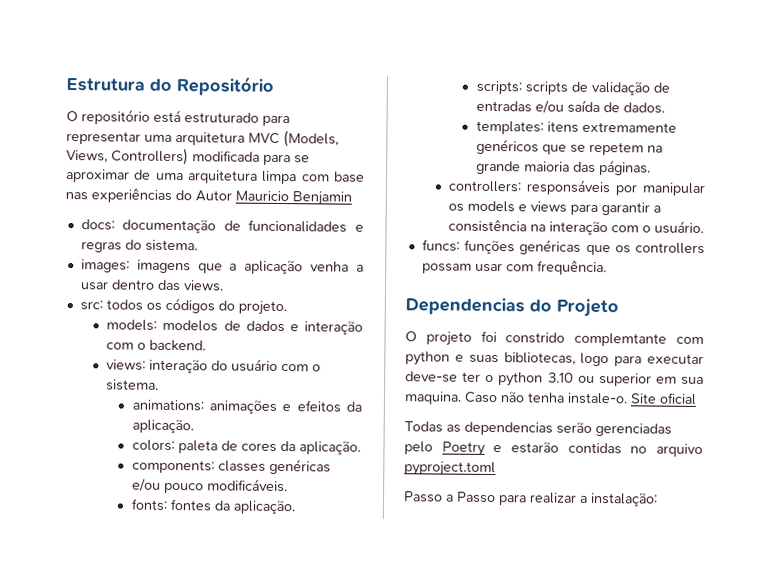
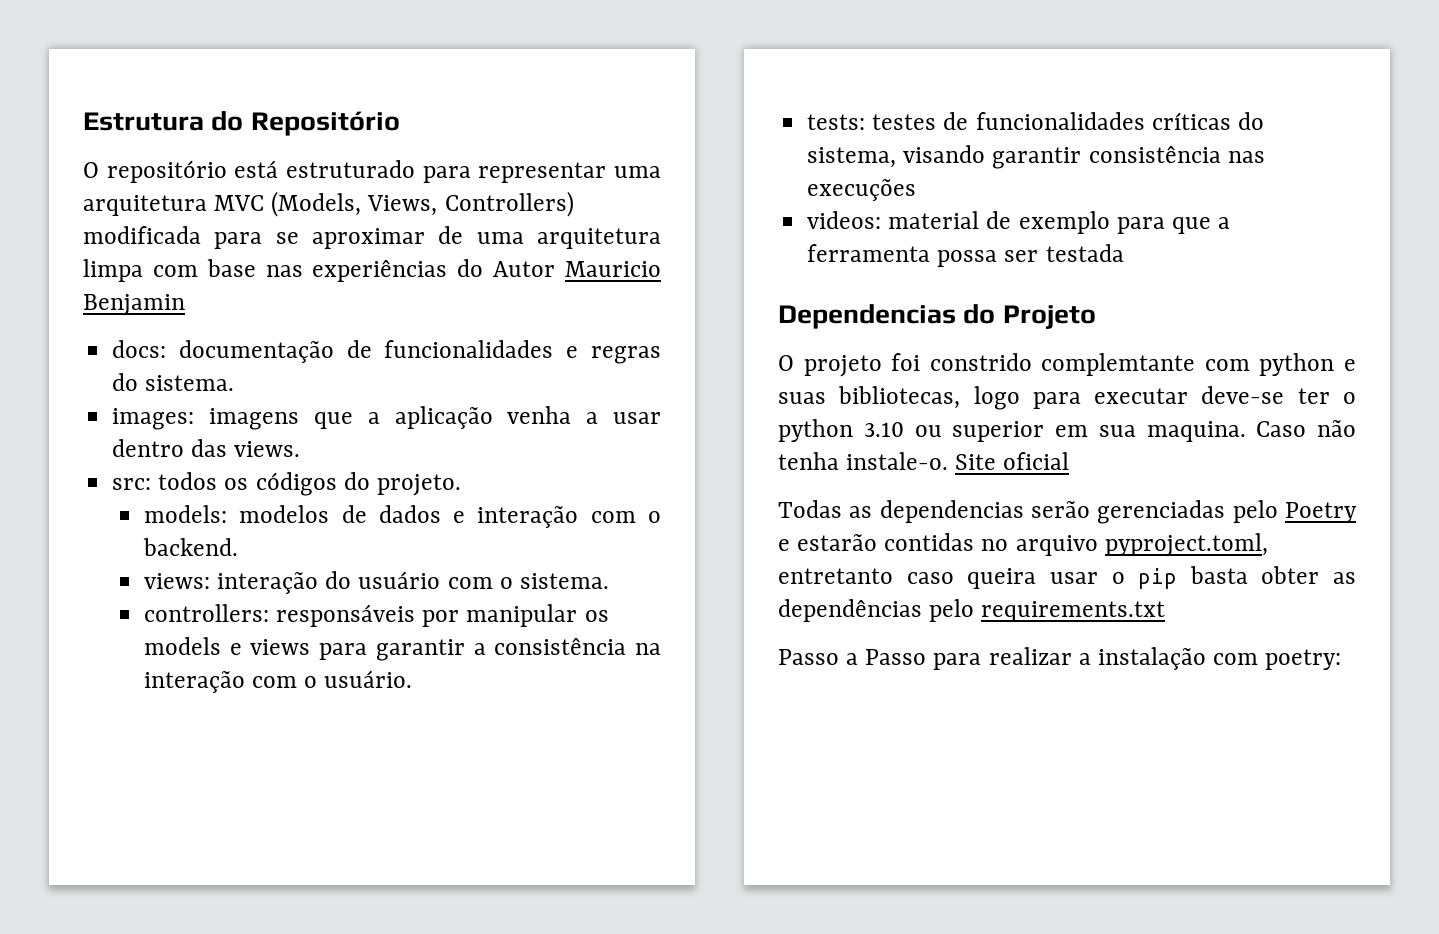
[131,399,362,414] [131,418,194,434] [131,439,361,455] [131,458,331,475] [131,478,288,494] [130,498,295,515] [475,80,670,96] [475,99,665,114] [475,120,677,135] [475,138,663,156] [475,160,651,176] // animations: animações e efeitos da aplicação. // colors: paleta de cores da aplicação. // components: classes genéricas e/ou pouco modificáveis. // fonts: fontes da aplicação. // scripts: scripts de validação de entradas e/ou saída de dados. // templates: itens extremamente genéricos que se repetem na grande maioria das páginas. -> (609, 581) none
[421,239,705,256] [421,260,607,276] funcs: funções genéricas que os controllers possam usar com frequência. -> [807,112,1264,130] [807,145,1265,169] [807,179,917,201] [807,211,1231,234] [807,244,1124,267] tests: testes de funcionalidades críticas do sistema, visando garantir consistência nas execuções // videos: material de exemplo para que a ferramenta possa ser testada
[404,461,496,477] pyproject.toml -> [1104,533,1268,557] [778,566,1356,589] [778,599,1166,622] pyproject.toml, entretanto caso queira usar o pip basta obter as dependências pelo requirements.txt
[590,491,658,507] instalação: -> [1097,647,1342,670] instalação com poetry:

